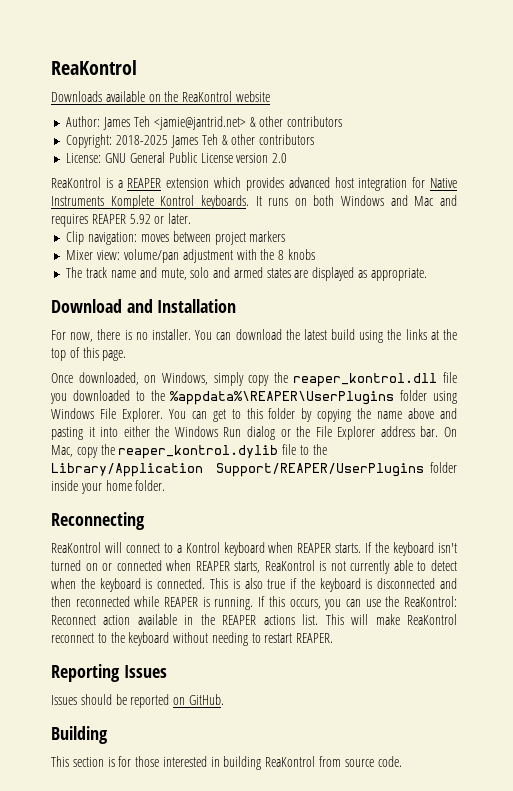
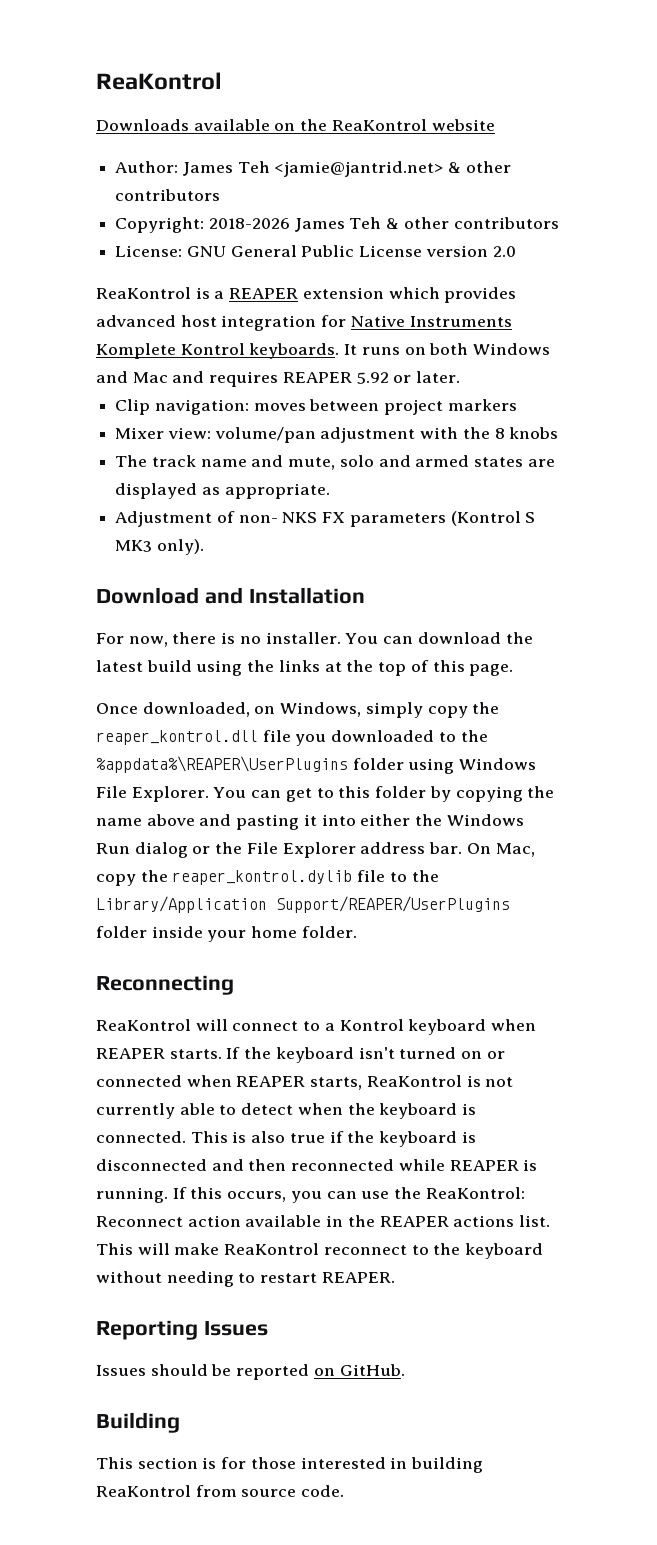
[116,135,169,145] 2018-2025 -> [208,218,290,229] 2018-2026
(427, 274) none -> [115,511,536,527] [115,539,204,555] // Adjustment of non- NKS FX parameters (Kontrol S MK3 only).

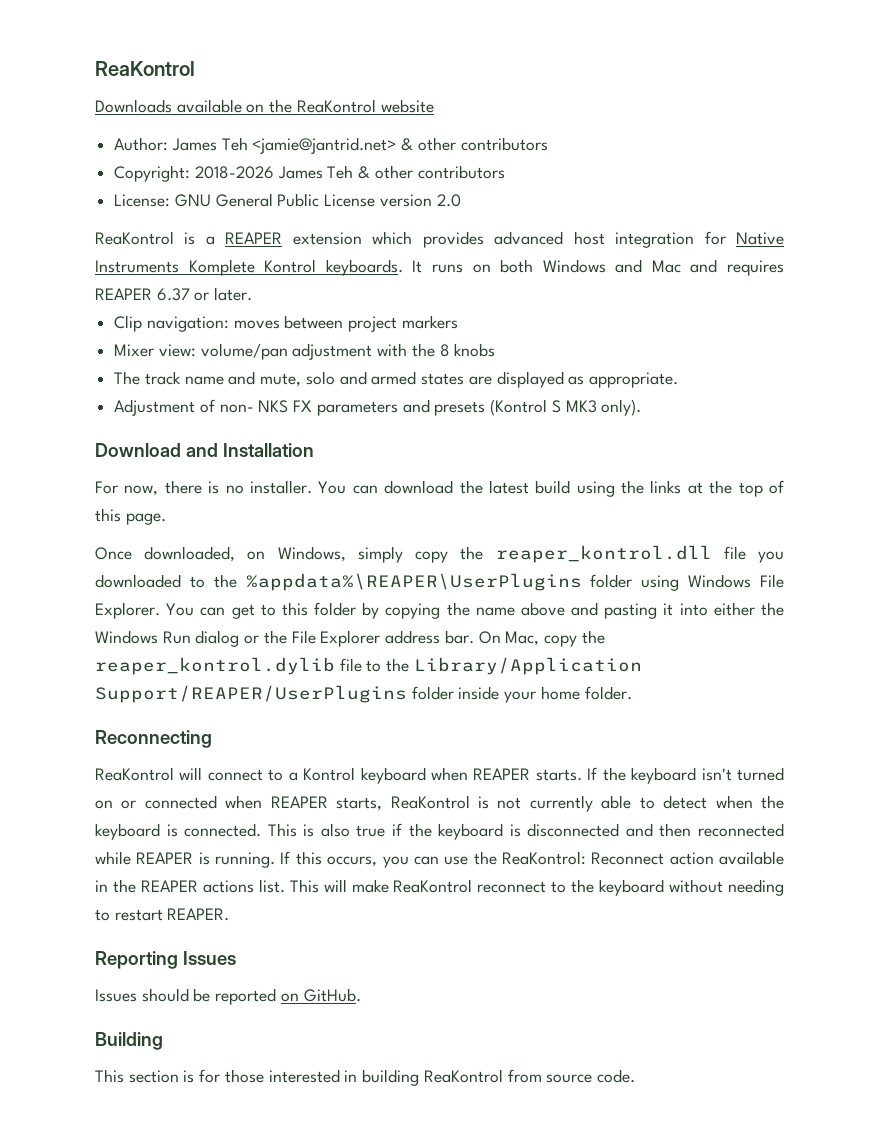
[356,372,389,384] 5.92 -> [156,288,190,301] 6.37
(446, 520) none -> [402,399,486,416] and presets

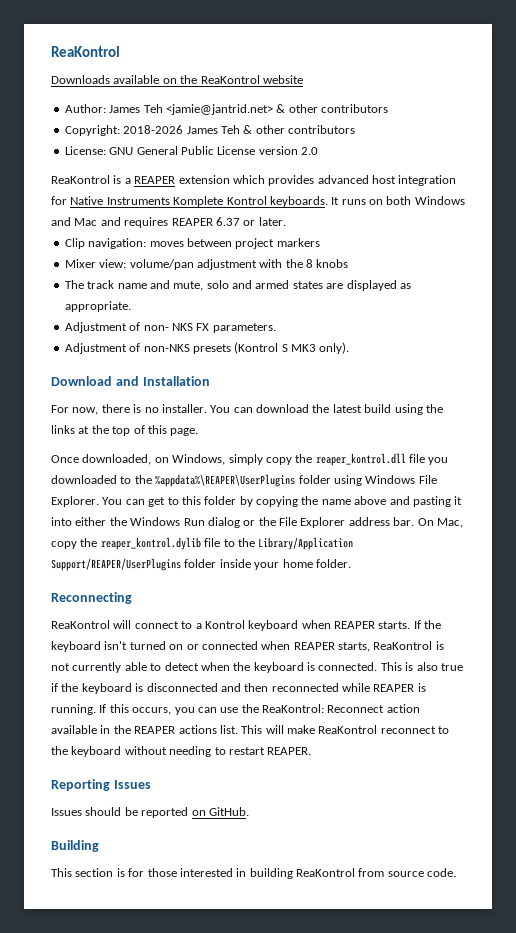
[316,399,430,416] parameters and -> [212,323,276,333] [64,343,190,354] parameters. // Adjustment of non-NKS

